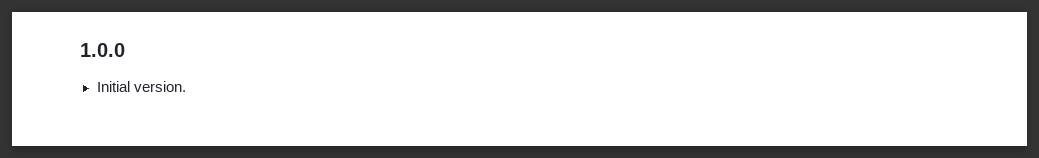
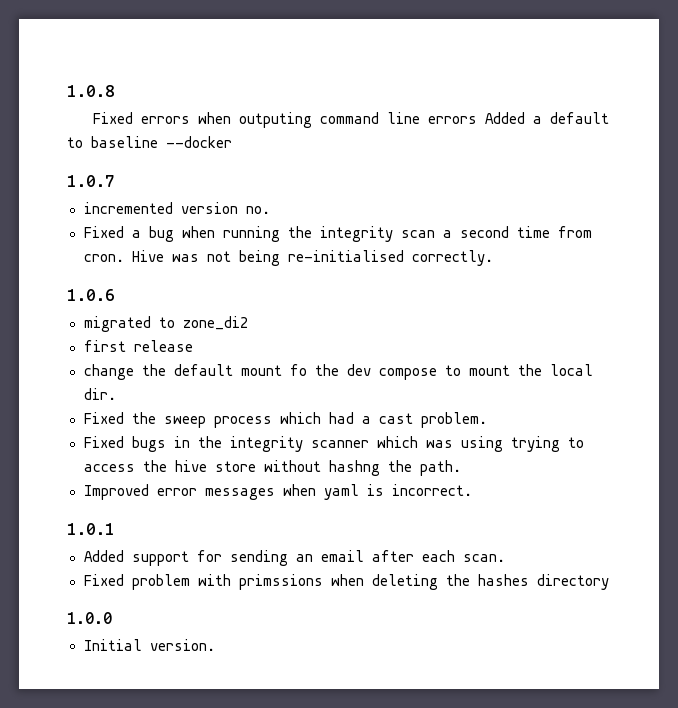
(80, 50) none -> [67,85,115,97] [92,112,609,128] [67,136,232,148] [67,175,115,187] [83,202,270,214] [83,226,592,242] [83,250,493,266] [67,289,115,301] [83,316,248,332] [83,340,193,352] [83,364,593,380] [83,388,116,400] [83,412,487,428] [83,436,584,452] [83,460,461,476] [83,484,472,500] [67,523,115,535] [83,550,505,566] [83,574,609,590] 1.0.8 // Fixed errors when outputing command line errors Added a default to baseline --docker // 1.0.7 // incremented version no. // Fixed a bug when running the integrity scan a second time from cron. Hive was not being re-initialised correctly. // 1.0.6 // migrated to zone_di2 // first release // change the default mount fo the dev compose to mount the local dir. // Fixed the sweep process which had a cast problem. // Fixed bugs in the integrity scanner which was using trying to access the hive store without hashng the path. // Improved error messages when yaml is incorrect. // 1.0.1 // Added support for sending an email after each scan. // Fixed problem with primssions when deleting the hashes directory //

